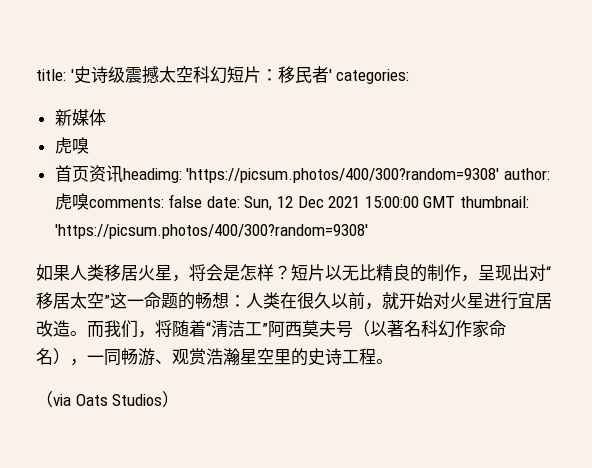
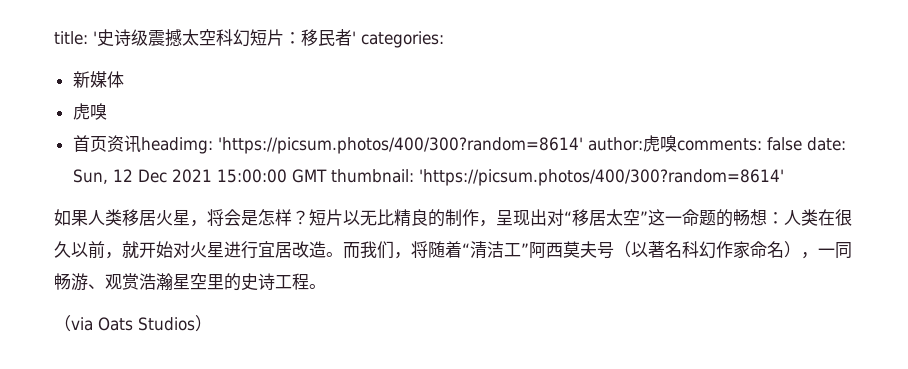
[186,168,500,183] 'https://picsum.photos/400/300?random=9308' -> [217,137,583,154] 'https://picsum.photos/400/300?random=8614'
[54,224,368,239] 'https://picsum.photos/400/300?random=9308' -> [418,169,784,186] 'https://picsum.photos/400/300?random=8614'

